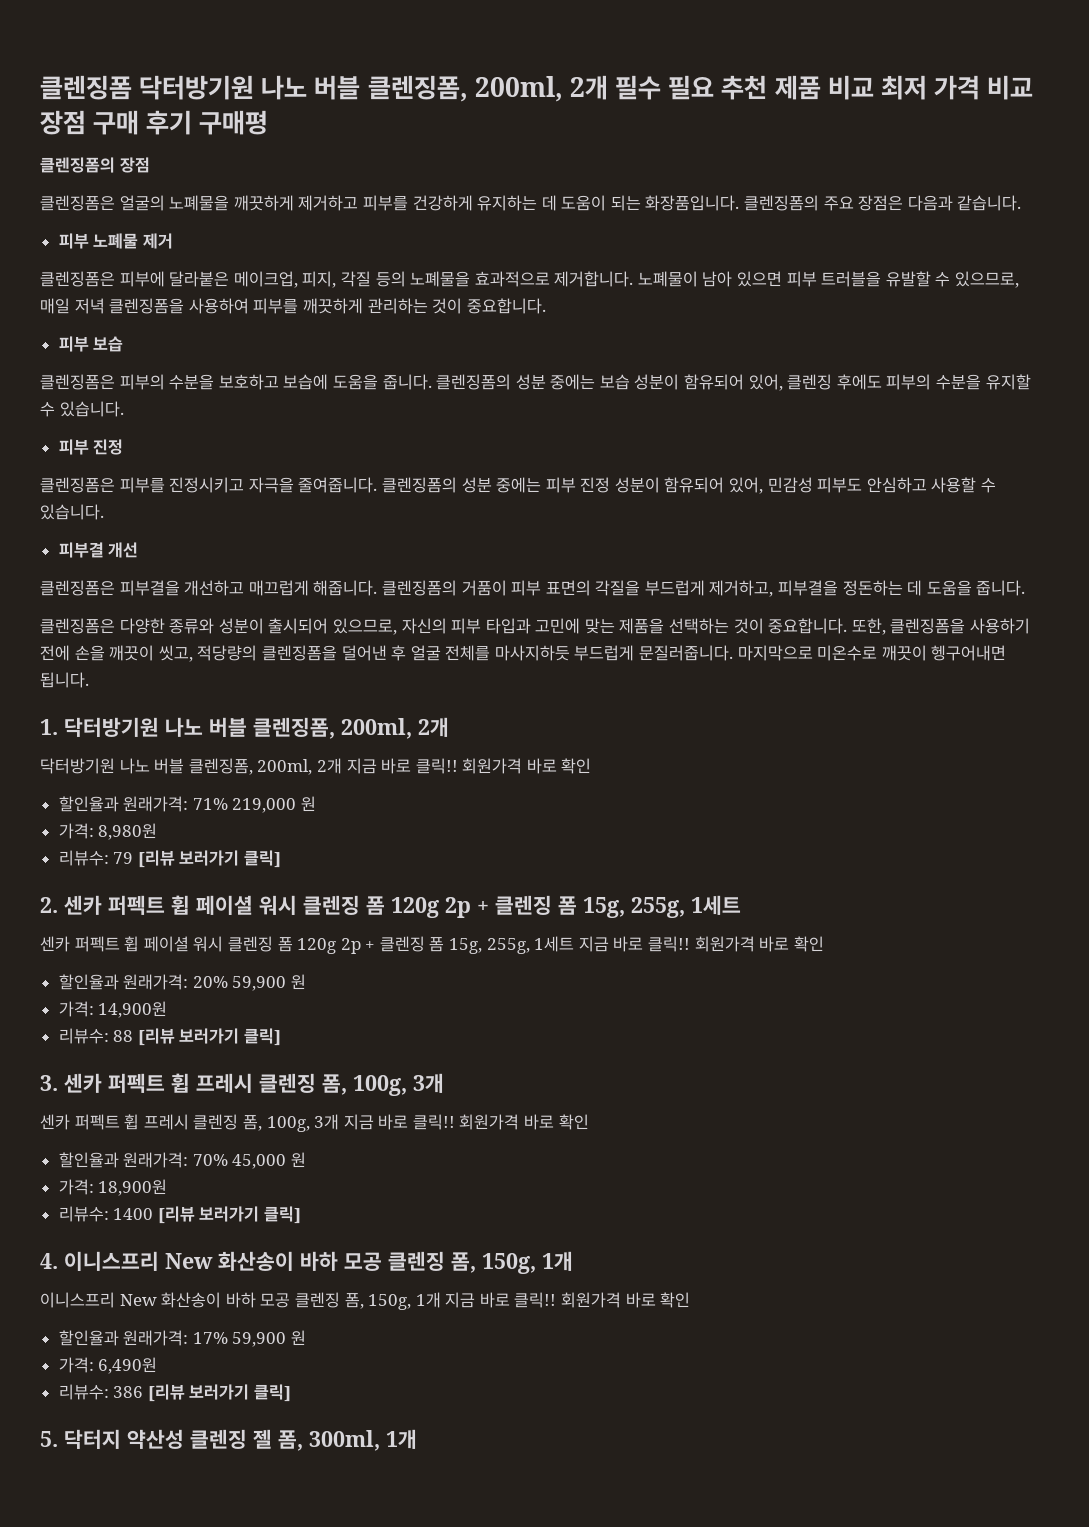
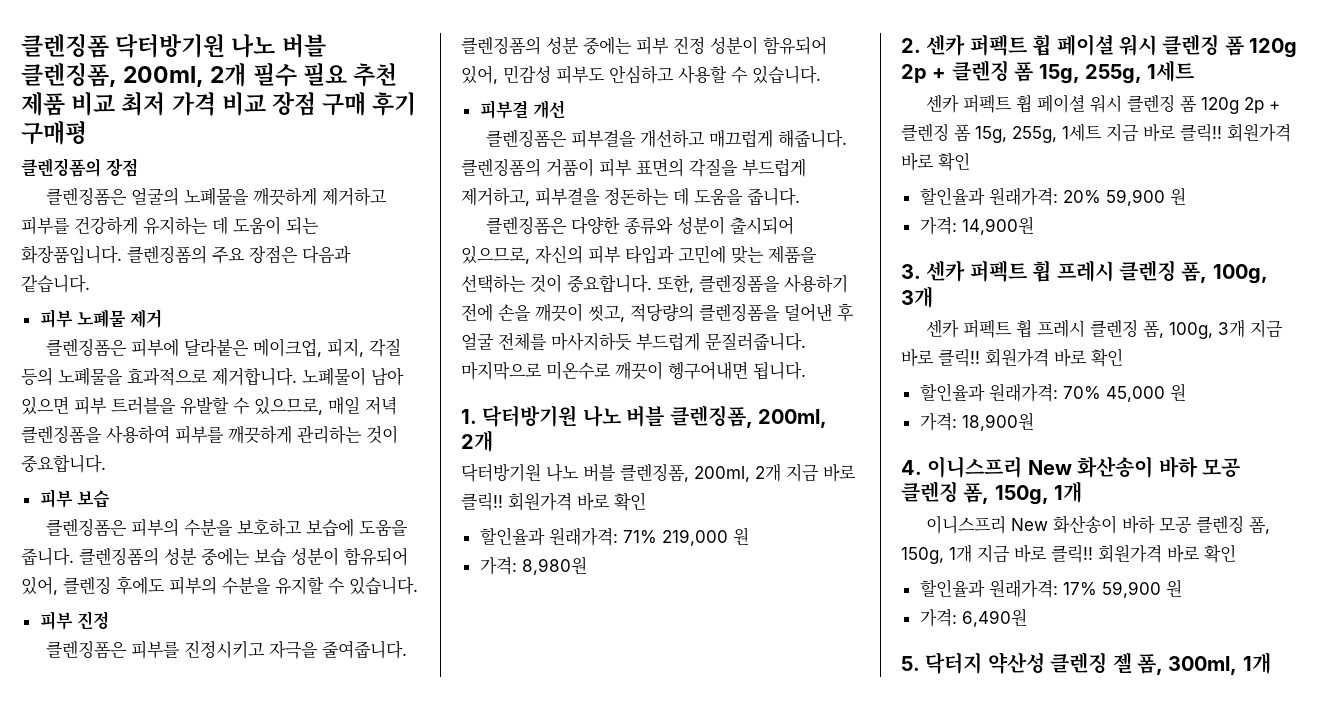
[58,850,282,868] // 리뷰수: 79 [리뷰 보러가기 클릭] -> (587, 565) none
[58,1028,282,1046] // 리뷰수: 88 [리뷰 보러가기 클릭] -> (1034, 225) none
[58,1206,302,1224] // 리뷰수: 1400 [리뷰 보러가기 클릭] -> (1034, 421) none
[58,1384,292,1402] // 리뷰수: 386 [리뷰 보러가기 클릭] -> (1027, 617) none

